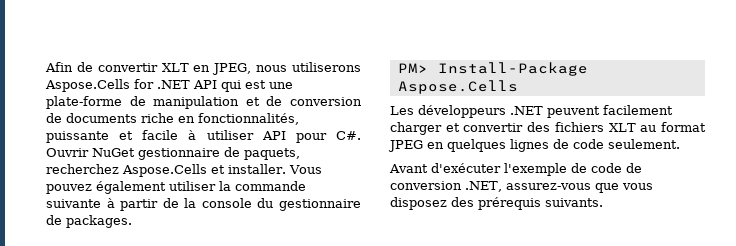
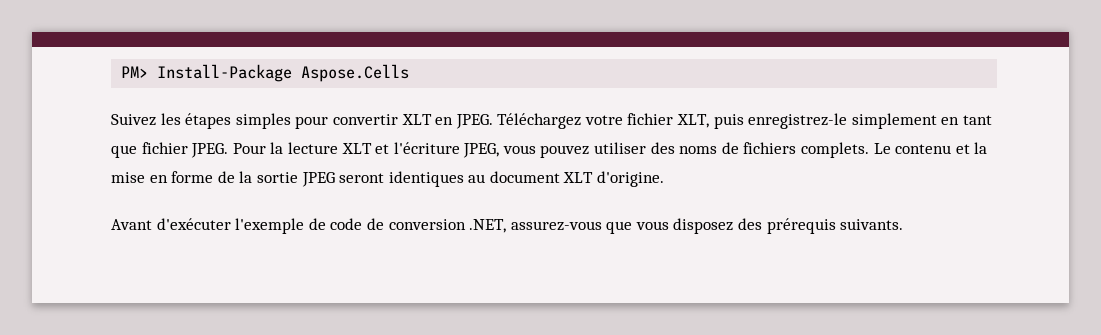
[45,62,361,75] [45,79,293,92] [46,96,362,109] [46,113,299,125] [46,130,361,143] [46,147,300,160] [46,164,322,177] [46,181,306,194] [46,198,362,211] [46,215,132,228] [397,62,588,76] [397,80,518,94] [390,105,673,118] [390,122,706,135] [388,139,680,152] Afin de convertir XLT en JPEG, nous utiliserons Aspose.Cells for .NET API qui est une plate-forme de manipulation et de conversion de documents riche en fonctionnalités, puissante et facile à utiliser API pour C#. Ouvrir NuGet gestionnaire de paquets, recherchez Aspose.Cells et installer. Vous pouvez également utiliser la commande suivante à partir de la console du gestionnaire de packages. // PM> Install-Package Aspose.Cells // Les développeurs .NET peuvent facilement charger et convertir des fichiers XLT au format JPEG en quelques lignes de code seulement. -> [121,64,410,82] [111,113,993,129] [111,142,988,158] [111,171,665,187] PM> Install-Package Aspose.Cells // Suivez les étapes simples pour convertir XLT en JPEG. Téléchargez votre fichier XLT, puis enregistrez-le simplement en tant que fichier JPEG. Pour la lecture XLT et l'écriture JPEG, vous pouvez utiliser des noms de fichiers complets. Le contenu et la mise en forme de la sortie JPEG seront identiques au document XLT d'origine.

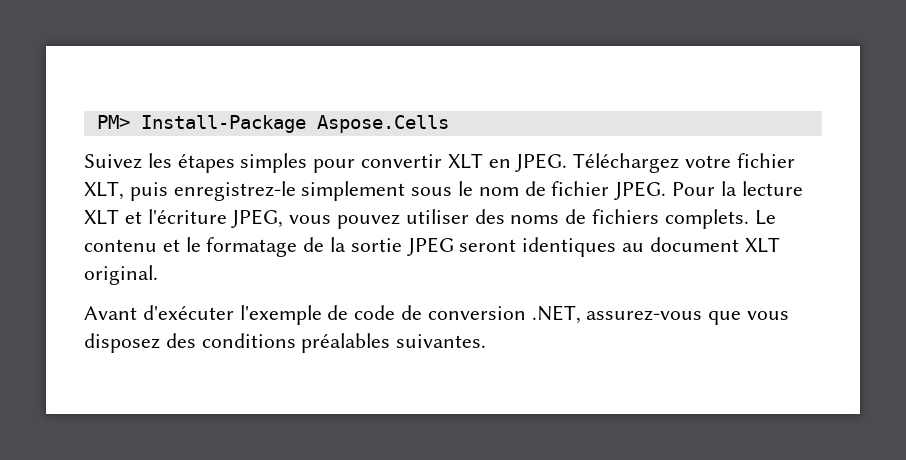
[941,115,993,125] [111,145,137,158] en tant que -> [411,181,546,196] sous le nom de
[974,142,988,154] [111,171,214,183] la mise en forme -> [185,237,298,257] le formatage
[597,171,665,187] d'origine. -> [84,265,158,285] original.
[766,218,904,234] prérequis suivants. -> [201,333,487,353] conditions préalables suivantes.

